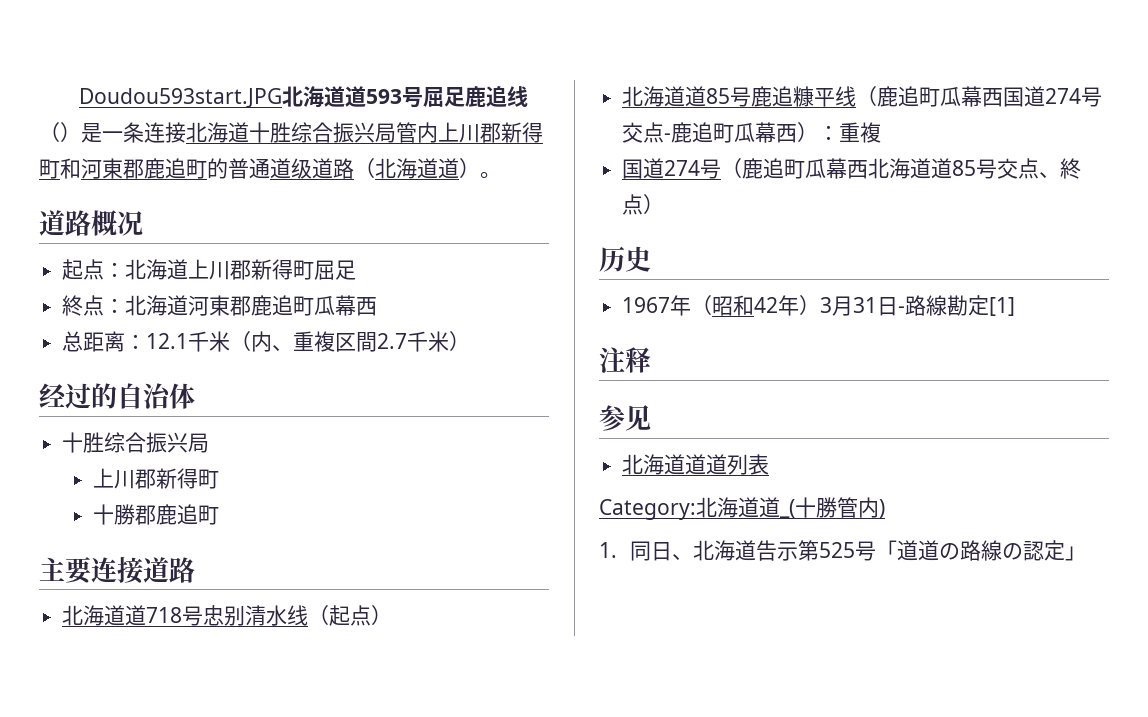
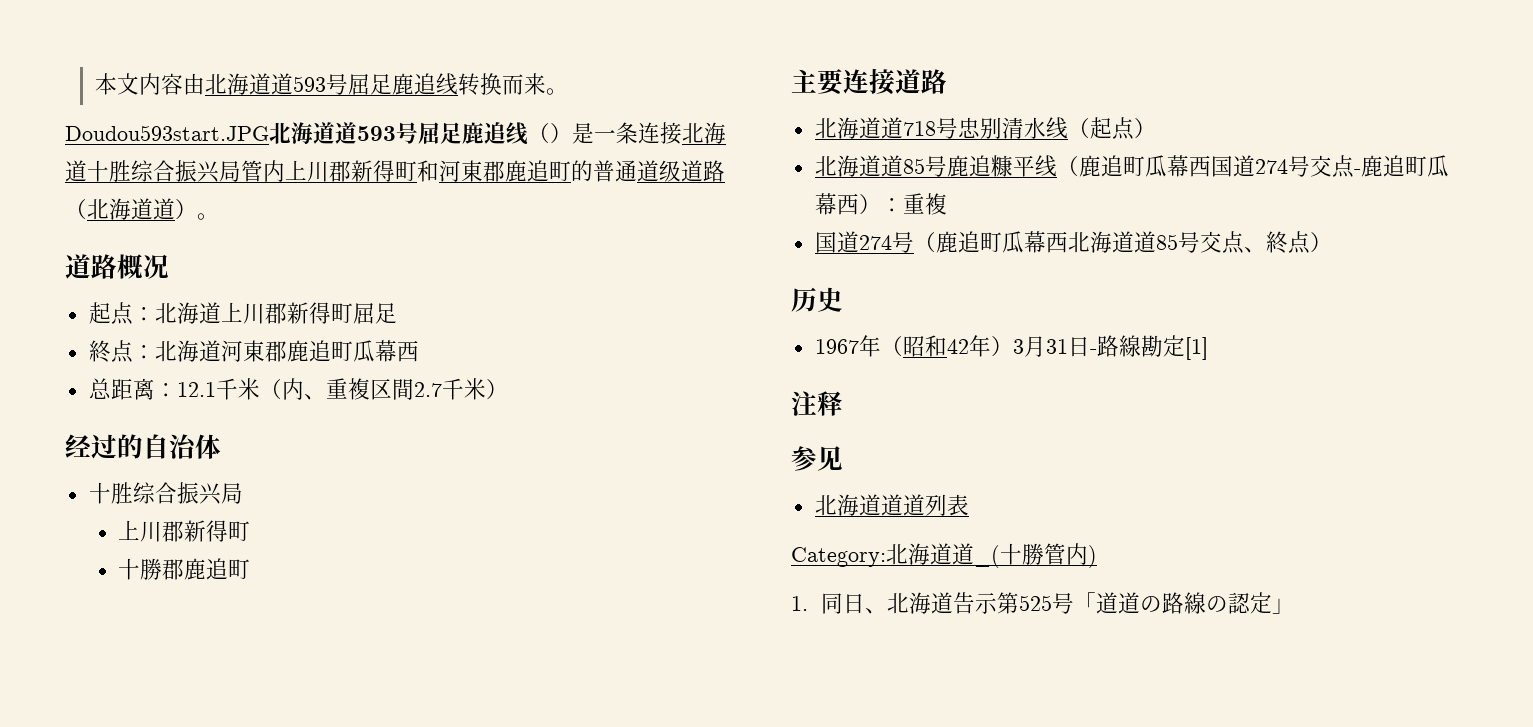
(79, 98) none -> [94,73,568,96] 本文内容由北海道道593号屈足鹿追线转换而来。 //

